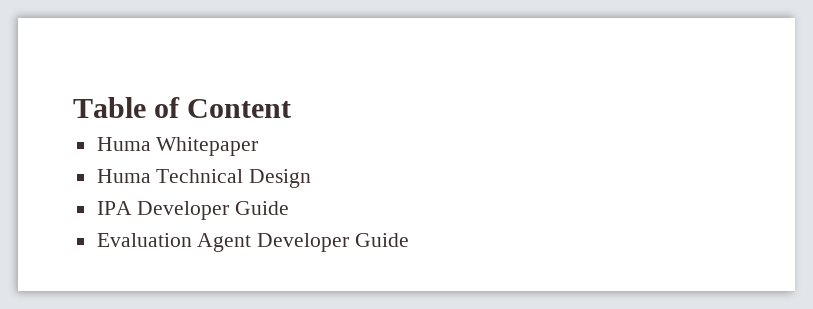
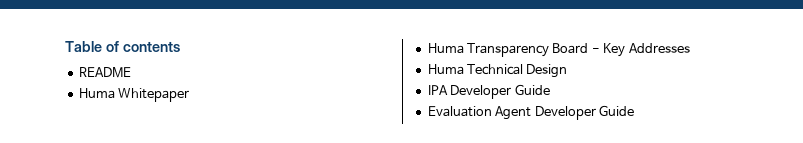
[187,99,292,118] Content -> [122,41,180,52] [78,67,131,78] contents // README
(259, 146) none -> [427,43,690,57] // Huma Transparency Board - Key Addresses

